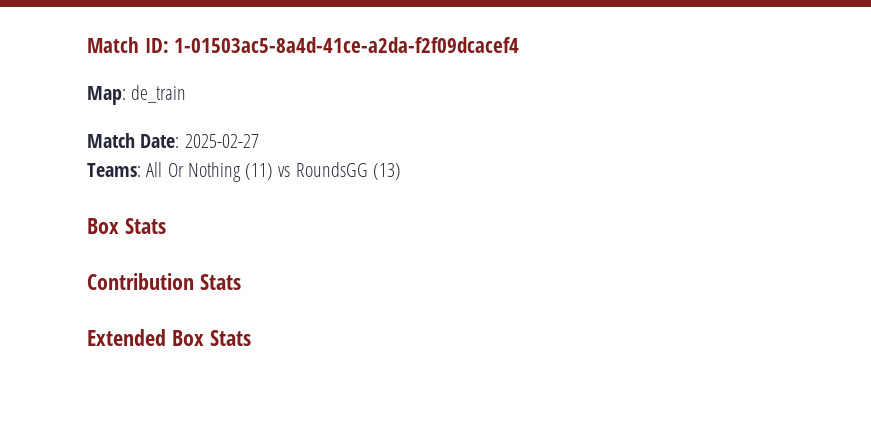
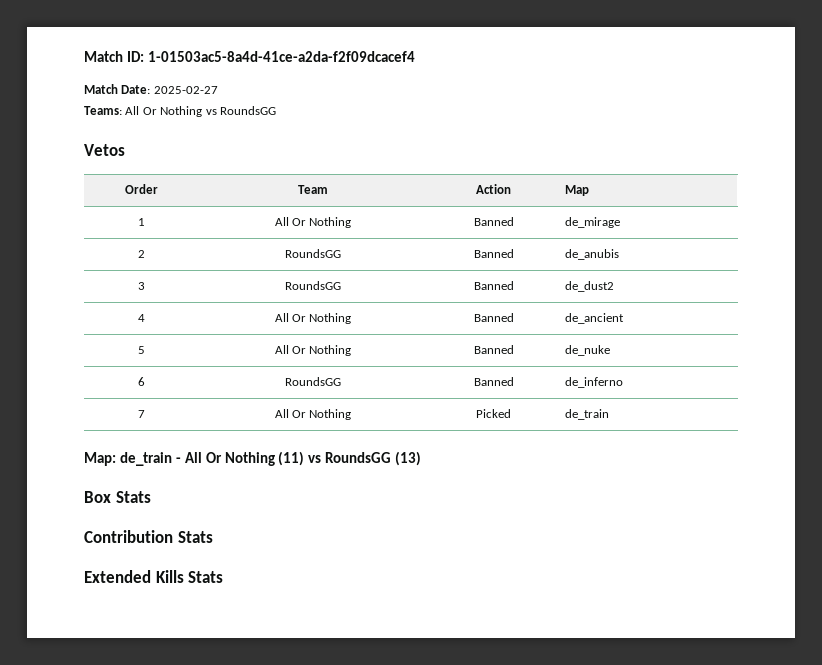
[87,85,187,105] // Map: de_train -> (415, 56) none
(241, 172) none -> [205,106,276,115] [84,144,125,156] [125,184,158,194] [298,185,328,194] [476,184,511,194] [564,185,589,196] [138,218,145,226] [274,217,352,228] [473,217,514,226] [564,217,620,228] [138,250,145,258] [285,249,341,258] [473,249,514,258] [564,249,619,260] [138,282,145,290] [285,281,341,290] [473,281,514,290] [564,281,614,292] [138,314,145,322] [274,313,352,324] [473,313,514,322] [564,313,624,324] [138,346,145,354] [274,345,352,356] [473,345,514,354] [564,345,610,356] [138,377,145,386] [285,377,341,386] [473,377,514,386] [564,377,623,388] [138,410,145,418] [274,409,352,420] [476,409,511,418] [564,409,609,420] [84,452,275,466] vs RoundsGG // Vetos // Order | Team | Action | Map // 1 | All Or Nothing | Banned | de_mirage // 2 | RoundsGG | Banned | de_anubis // 3 | RoundsGG | Banned | de_dust2 // 4 | All Or Nothing | Banned | de_ancient // 5 | All Or Nothing | Banned | de_nuke // 6 | RoundsGG | Banned | de_inferno // 7 | All Or Nothing | Picked | de_train // Map: de_train - All Or Nothing
[171,330,204,346] Box -> [155,570,184,583] Kills

